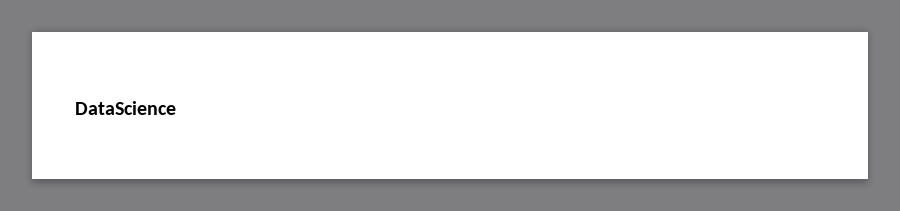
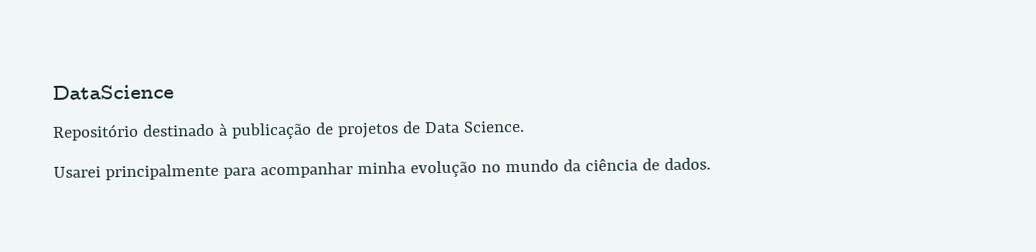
(176, 108) none -> [52,120,525,141] [53,157,711,181] // Repositório destinado à publicação de projetos de Data Science. // Usarei principalmente para acompanhar minha evolução no mundo da ciência de dados.

